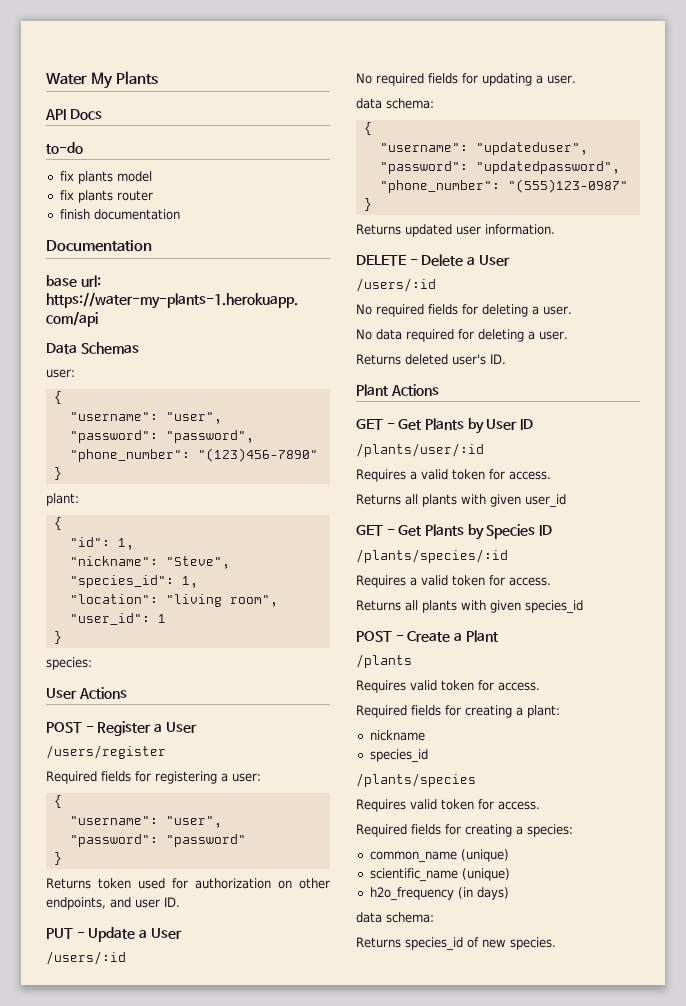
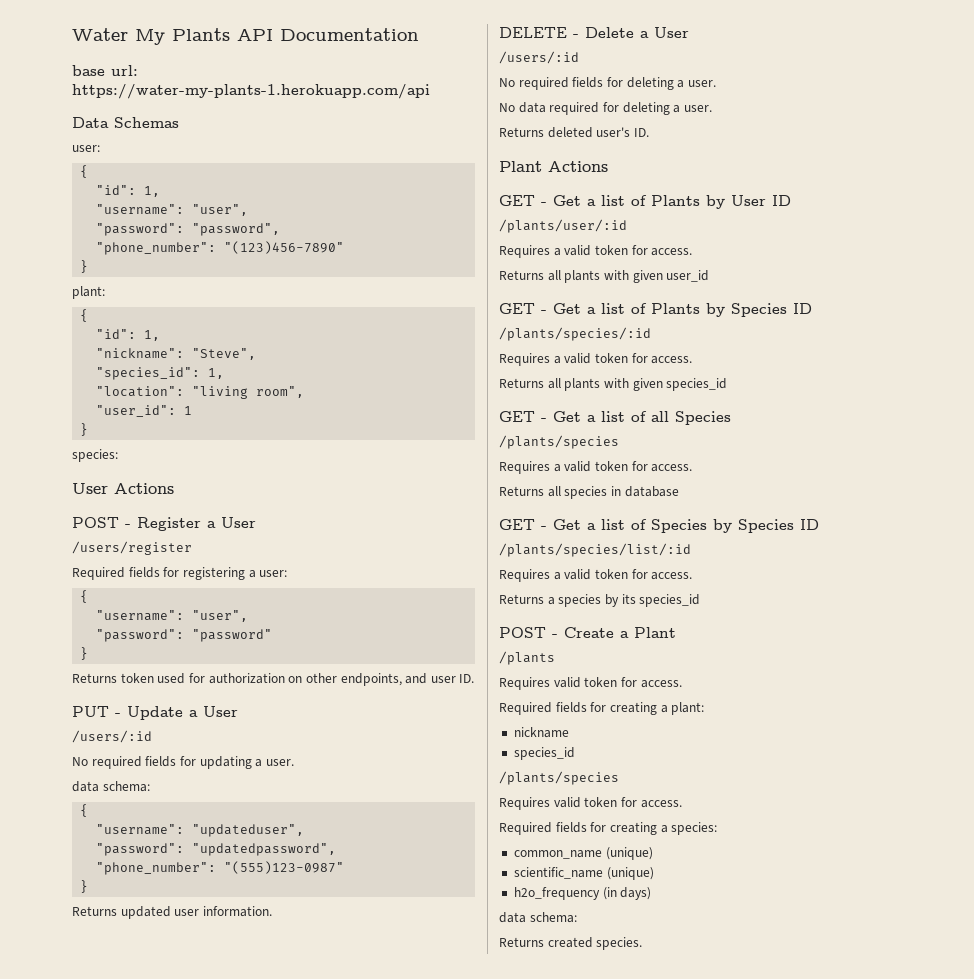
[45,109,102,120] [46,142,83,154] [59,171,152,184] [59,190,153,203] [59,209,180,220] // API Docs // to-do // fix plants model // fix plants router // finish documentation // -> [237,29,273,41] API
(62, 397) none -> [96,185,161,197] // "id": 1,
(422, 424) none -> [587,195,647,206] a list of
(422, 530) none -> [587,303,647,314] a list of
(583, 607) none -> [499,411,731,425] [499,435,619,449] [499,461,693,474] [499,486,679,499] [499,519,819,533] [499,543,691,557] [499,569,693,582] [499,594,701,607] // GET - Get a list of all Species // /plants/species // Requires a valid token for access. // Returns all species in database // GET - Get a list of Species by Species ID // /plants/species/list/:id // Requires a valid token for access. // Returns a species by its species_id
[405,937,506,951] species_id of new -> [547,937,593,948] created

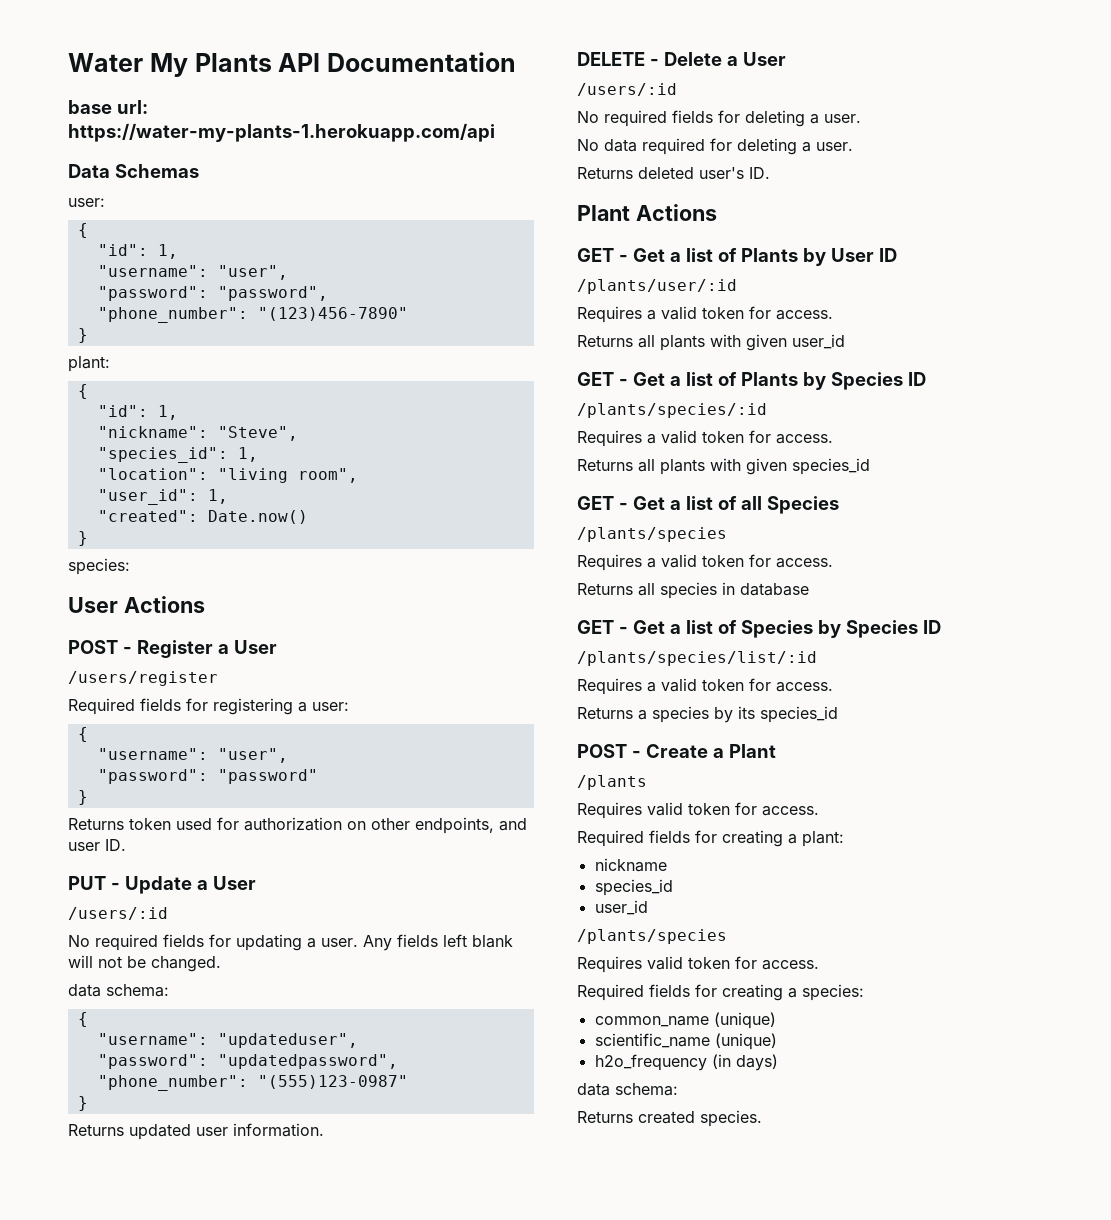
[184,406,193,415] 1 -> [207,489,228,504] [97,510,308,524] 1, // "created": Date.now()
(294, 762) none -> [363,934,513,951] [68,955,221,972] Any fields left blank will not be changed.
(575, 753) none -> [594,900,648,915] // user_id

